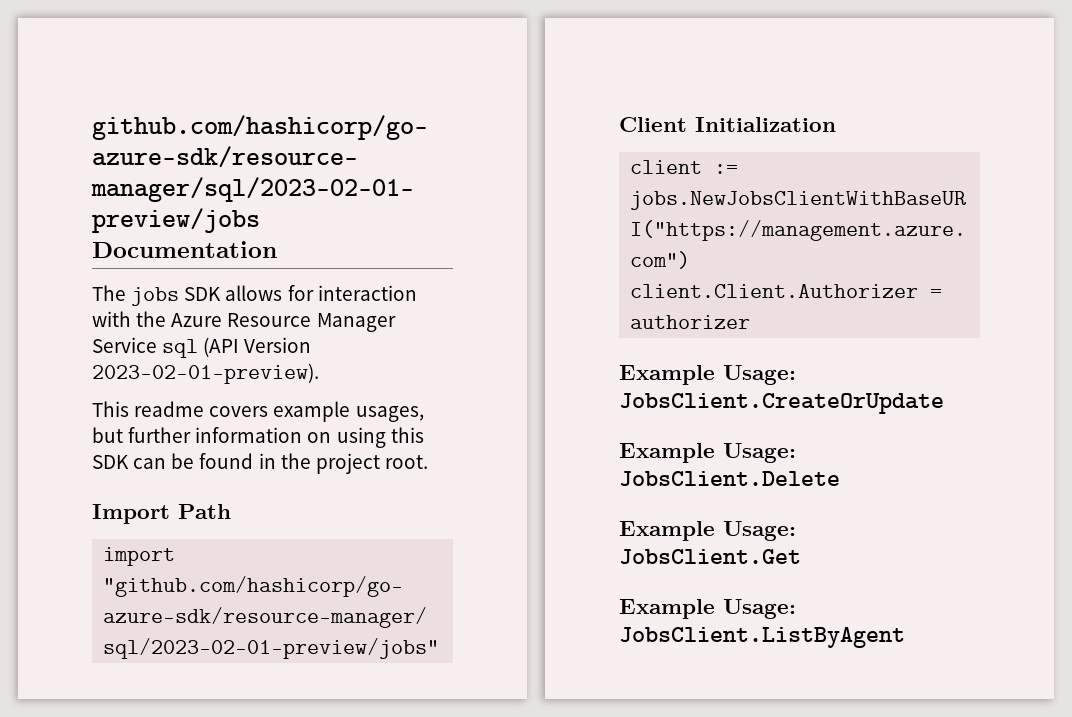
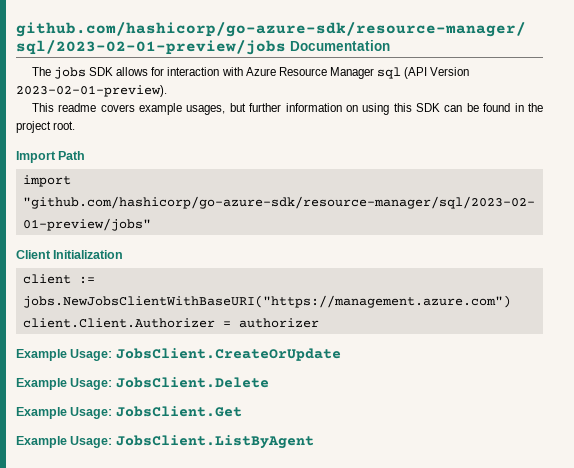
[136,311,167,327] the -> (243, 71) none
[92,337,157,353] Service -> (374, 73) none

